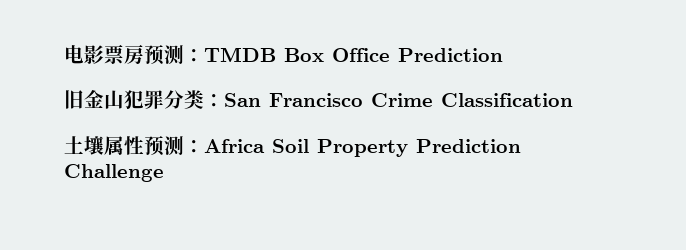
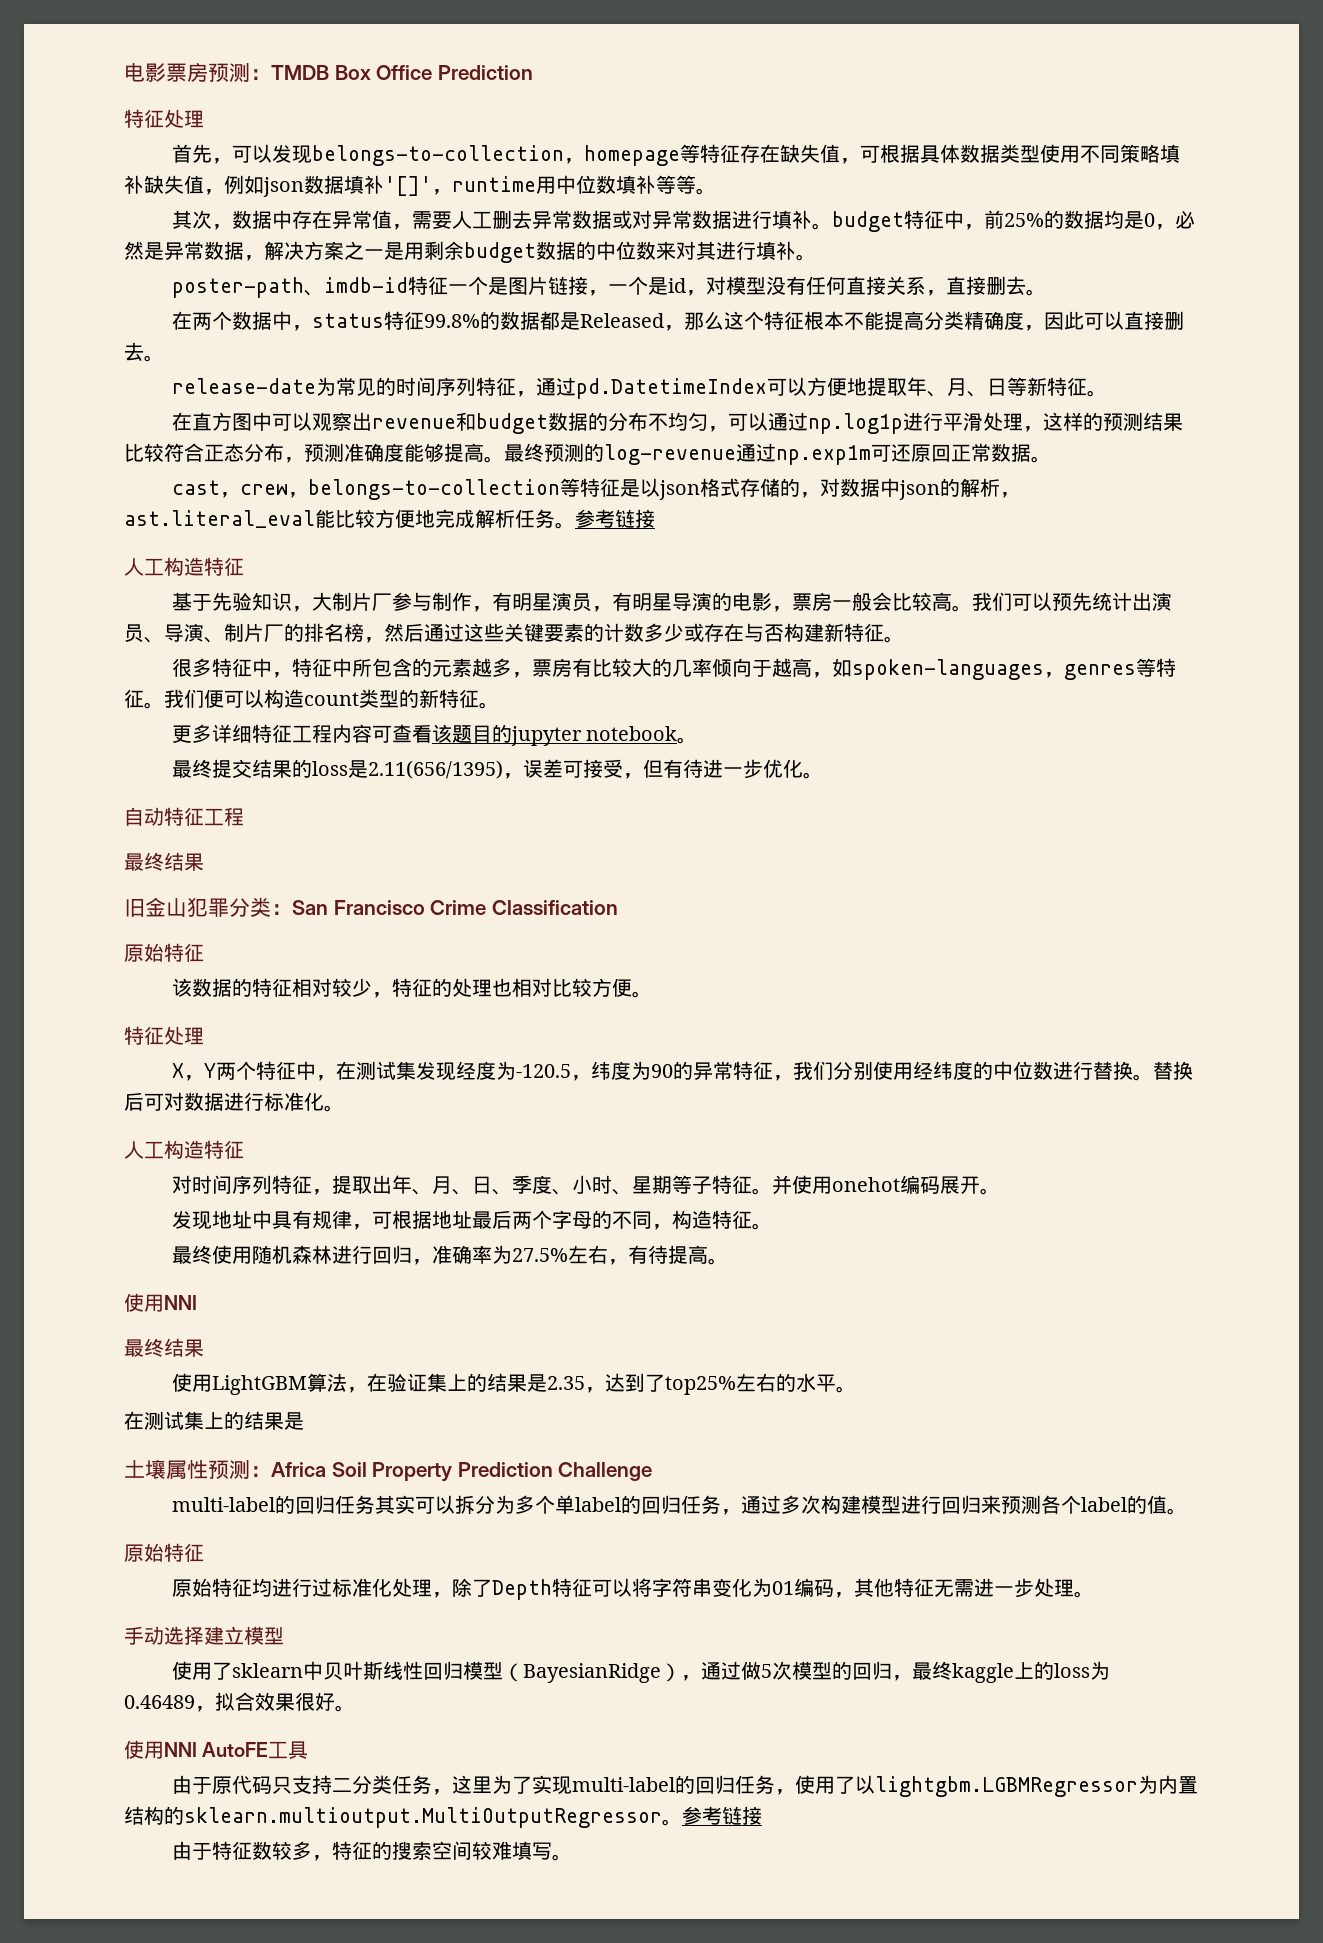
(503, 55) none -> [124,109,204,128] [171,144,1180,166] [124,175,716,197] [171,210,1195,232] [124,241,816,263] [171,276,1046,298] [171,311,1184,331] [124,342,164,362] [171,377,1107,399] [171,412,1183,434] [124,443,1051,465] [171,478,1020,500] [124,509,655,529] [124,557,244,576] [171,592,1172,612] [124,623,904,643] [171,658,1176,680] [124,689,499,709] [171,724,698,746] [171,759,823,779] [124,807,244,826] [124,852,204,871] // 特征处理 // 首先，可以发现belongs-to-collection，homepage等特征存在缺失值，可根据具体数据类型使用不同策略填补缺失值，例如json数据填补'[]'，runtime用中位数填补等等。 // 其次，数据中存在异常值，需要人工删去异常数据或对异常数据进行填补。budget特征中，前25%的数据均是0，必然是异常数据，解决方案之一是用剩余budget数据的中位数来对其进行填补。 // poster-path、imdb-id特征一个是图片链接，一个是id，对模型没有任何直接关系，直接删去。 // 在两个数据中，status特征99.8%的数据都是Released，那么这个特征根本不能提高分类精确度，因此可以直接删去。 // release-date为常见的时间序列特征，通过pd.DatetimeIndex可以方便地提取年、月、日等新特征。 // 在直方图中可以观察出revenue和budget数据的分布不均匀，可以通过np.log1p进行平滑处理，这样的预测结果比较符合正态分布，预测准确度能够提高。最终预测的log-revenue通过np.exp1m可还原回正常数据。 // cast，crew，belongs-to-collection等特征是以json格式存储的，对数据中json的解析，ast.literal_eval能比较方便地完成解析任务。参考链接 // 人工构造特征 // 基于先验知识，大制片厂参与制作，有明星演员，有明星导演的电影，票房一般会比较高。我们可以预先统计出演员、导演、制片厂的排名榜，然后通过这些关键要素的计数多少或存在与否构建新特征。 // 很多特征中，特征中所包含的元素越多，票房有比较大的几率倾向于越高，如spoken-languages，genres等特征。我们便可以构造count类型的新特征。 // 更多详细特征工程内容可查看该题目的jupyter notebook。 // 最终提交结果的loss是2.11(656/1395)，误差可接受，但有待进一步优化。 // 自动特征工程 // 最终结果
(573, 100) none -> [124,943,204,962] [171,978,652,998] [124,1026,204,1045] [171,1061,1193,1081] [124,1092,344,1112] [124,1140,244,1159] [171,1175,1000,1195] [171,1210,772,1230] [171,1245,728,1265] [124,1293,197,1312] [124,1338,204,1357] [171,1373,856,1395] [124,1411,304,1430] // 原始特征 // 该数据的特征相对较少，特征的处理也相对比较方便。 // 特征处理 // X，Y两个特征中，在测试集发现经度为-120.5，纬度为90的异常特征，我们分别使用经纬度的中位数进行替换。替换后可对数据进行标准化。 // 人工构造特征 // 对时间序列特征，提取出年、月、日、季度、小时、星期等子特征。并使用onehot编码展开。 // 发现地址中具有规律，可根据地址最后两个字母的不同，构造特征。 // 最终使用随机森林进行回归，准确率为27.5%左右，有待提高。 // 使用NNI // 最终结果 // 使用LightGBM算法，在验证集上的结果是2.35，达到了top25%左右的水平。 // 在测试集上的结果是
(164, 173) none -> [171,1495,1187,1515] [124,1543,204,1562] [171,1578,1094,1600] [124,1626,284,1645] [171,1661,1110,1683] [124,1692,355,1712] [124,1740,309,1759] [171,1775,1198,1797] [124,1806,762,1828] [171,1841,572,1861] // multi-label的回归任务其实可以拆分为多个单label的回归任务，通过多次构建模型进行回归来预测各个label的值。 // 原始特征 // 原始特征均进行过标准化处理，除了Depth特征可以将字符串变化为01编码，其他特征无需进一步处理。 // 手动选择建立模型 // 使用了sklearn中贝叶斯线性回归模型（BayesianRidge），通过做5次模型的回归，最终kaggle上的loss为0.46489，拟合效果很好。 // 使用NNI AutoFE工具 // 由于原代码只支持二分类任务，这里为了实现multi-label的回归任务，使用了以lightgbm.LGBMRegressor为内置结构的sklearn.multioutput.MultiOutputRegressor。参考链接 // 由于特征数较多，特征的搜索空间较难填写。

